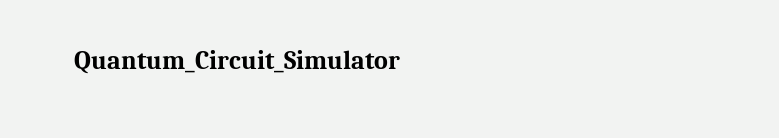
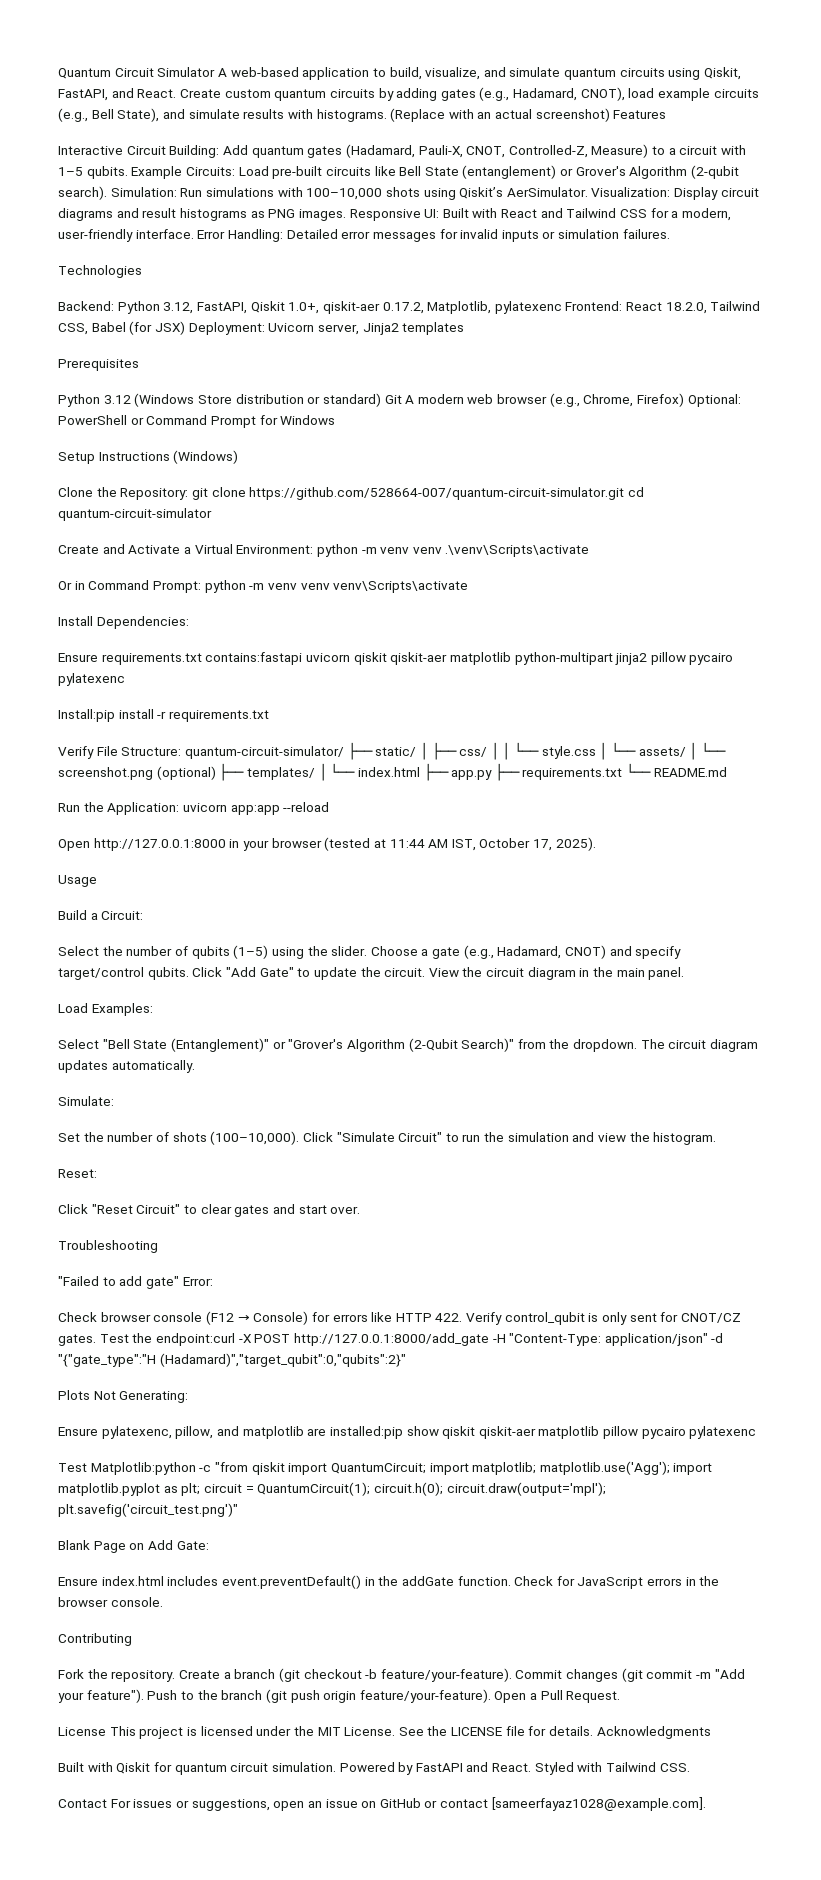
[74,50,400,74] Quantum_Circuit_Simulator -> [58,67,742,80] [58,87,759,101] [58,108,667,122] [58,144,747,158] [58,165,740,179] [58,186,759,200] [58,208,731,221] [58,229,670,242] [58,265,142,278] [58,301,761,314] [58,321,465,335] [58,359,139,371] [58,393,741,407] [58,415,336,428] [58,450,239,464] [58,487,644,500] [58,508,212,521] [58,544,590,557] [58,580,469,593] [58,616,189,629] [58,652,734,665] [58,673,125,686] [58,709,269,722] [58,742,726,760] [58,763,727,781] [58,802,330,815] [58,837,596,851] [58,875,97,887] [58,910,144,920] [58,945,682,959] [58,967,685,980] [58,1003,153,1016] [58,1038,759,1052] [58,1060,195,1073] [58,1096,114,1106] [58,1131,717,1145] [58,1169,97,1178] [58,1204,361,1217] [58,1240,158,1253] [58,1276,213,1289] [58,1311,741,1325] [58,1333,724,1346] [58,1353,406,1367] [58,1390,189,1403] [58,1426,757,1439] [58,1461,713,1475] [58,1482,606,1496] [58,1503,238,1517] [58,1540,209,1553] [58,1575,720,1589] [58,1597,163,1607] [58,1633,132,1646] [58,1668,745,1682] [58,1689,621,1703] [58,1726,711,1739] [58,1762,690,1775] [58,1797,706,1811] Quantum Circuit Simulator A web-based application to build, visualize, and simulate quantum circuits using Qiskit, FastAPI, and React. Create custom quantum circuits by adding gates (e.g., Hadamard, CNOT), load example circuits (e.g., Bell State), and simulate results with histograms. (Replace with an actual screenshot) Features // Interactive Circuit Building: Add quantum gates (Hadamard, Pauli-X, CNOT, Controlled-Z, Measure) to a circuit with 1–5 qubits. Example Circuits: Load pre-built circuits like Bell State (entanglement) or Grover's Algorithm (2-qubit search). Simulation: Run simulations with 100–10,000 shots using Qiskit’s AerSimulator. Visualization: Display circuit diagrams and result histograms as PNG images. Responsive UI: Built with React and Tailwind CSS for a modern, user-friendly interface. Error Handling: Detailed error messages for invalid inputs or simulation failures. // Technologies // Backend: Python 3.12, FastAPI, Qiskit 1.0+, qiskit-aer 0.17.2, Matplotlib, pylatexenc Frontend: React 18.2.0, Tailwind CSS, Babel (for JSX) Deployment: Uvicorn server, Jinja2 templates // Prerequisites // Python 3.12 (Windows Store distribution or standard) Git A modern web browser (e.g., Chrome, Firefox) Optional: PowerShell or Command Prompt for Windows // Setup Instructions (Windows) // Clone the Repository: git clone https://github.com/528664-007/quantum-circuit-simulator.git cd quantum-circuit-simulator // Create and Activate a Virtual Environment: python -m venv venv .\venv\Scripts\activate // Or in Command Prompt: python -m venv venv venv\Scripts\activate // Install Dependencies: // Ensure requirements.txt contains:fastapi uvicorn qiskit qiskit-aer matplotlib python-multipart jinja2 pillow pycairo pylatexenc // Install:pip install -r requirements.txt // Verify File Structure: quantum-circuit-simulator/ ├── static/ │ ├── css/ │ │ └── style.css │ └── assets/ │ └── screenshot.png (optional) ├── templates/ │ └── index.html ├── app.py ├── requirements.txt └── README.md // Run the Application: uvicorn app:app --reload // Open http://127.0.0.1:8000 in your browser (tested at 11:44 AM IST, October 17, 2025). // Usage // Build a Circuit: // Select the number of qubits (1–5) using the slider. Choose a gate (e.g., Hadamard, CNOT) and specify target/control qubits. Click "Add Gate" to update the circuit. View the circuit diagram in the main panel. // Load Examples: // Select "Bell State (Entanglement)" or "Grover's Algorithm (2-Qubit Search)" from the dropdown. The circuit diagram updates automatically. // Simulate: // Set the number of shots (100–10,000). Click "Simulate Circuit" to run the simulation and view the histogram. // Reset: // Click "Reset Circuit" to clear gates and start over. // Troubleshooting // "Failed to add gate" Error: // Check browser console (F12 → Console) for errors like HTTP 422. Verify control_qubit is only sent for CNOT/CZ gates. Test the endpoint:curl -X POST http://127.0.0.1:8000/add_gate -H "Content-Type: application/json" -d "{"gate_type":"H (Hadamard)","target_qubit":0,"qubits":2}" // Plots Not Generating: // Ensure pylatexenc, pillow, and matplotlib are installed:pip show qiskit qiskit-aer matplotlib pillow pycairo pylatexenc // Test Matplotlib:python -c "from qiskit import QuantumCircuit; import matplotlib; matplotlib.use('Agg'); import matplotlib.pyplot as plt; circuit = QuantumCircuit(1); circuit.h(0); circuit.draw(output='mpl'); plt.savefig('circuit_test.png')" // Blank Page on Add Gate: // Ensure index.html includes event.preventDefault() in the addGate function. Check for JavaScript errors in the browser console. // Contributing // Fork the repository. Create a branch (git checkout -b feature/your-feature). Commit changes (git commit -m "Add your feature"). Push to the branch (git push origin feature/your-feature). Open a Pull Request. // License This project is licensed under the MIT License. See the LICENSE file for details. Acknowledgments // Built with Qiskit for quantum circuit simulation. Powered by FastAPI and React. Styled with Tailwind CSS. // Contact For issues or suggestions, open an issue on GitHub or contact [sameerfayaz1028@example.com].

